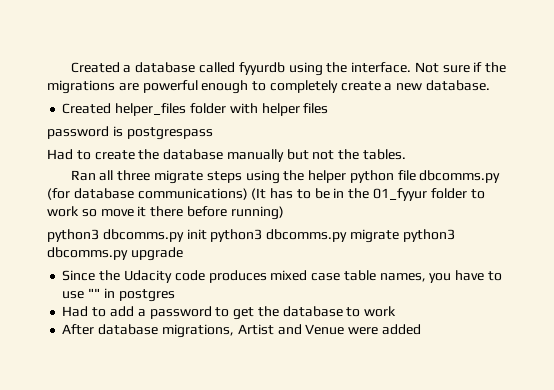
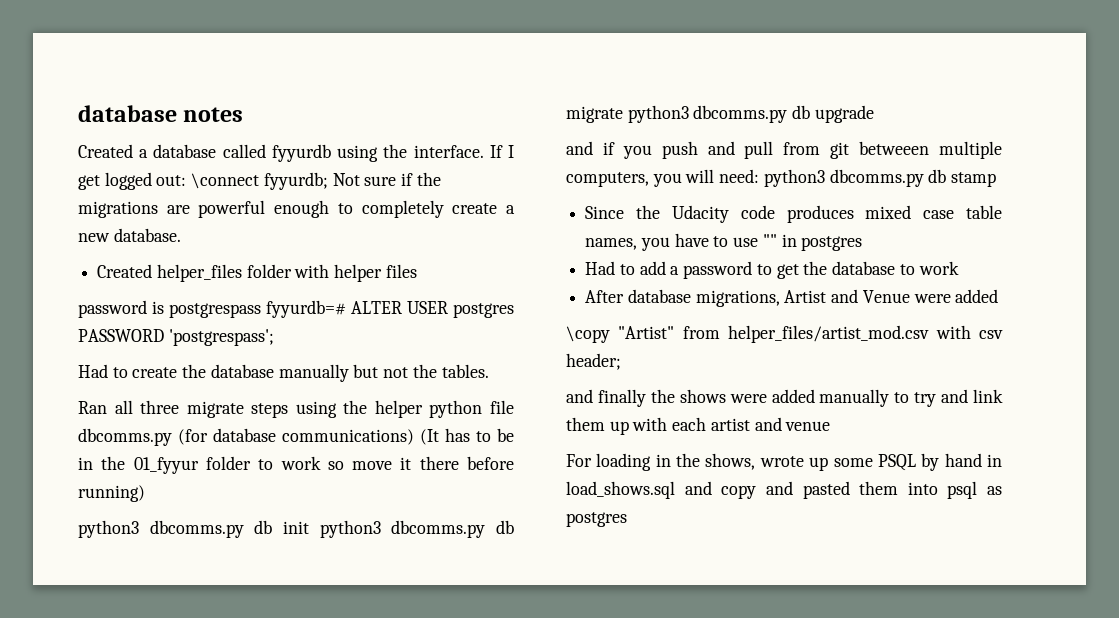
(70, 67) none -> [78,105,244,122] database notes //
(412, 67) none -> [489,145,514,158] [78,172,328,190] If I get logged out: \connect fyyurdb;
(213, 133) none -> [266,300,514,318] [78,329,274,346] fyyurdb=# ALTER USER postgres PASSWORD 'postgrespass';
(184, 235) none -> [254,520,273,534] db
(348, 235) none -> [496,520,515,534] db
(128, 253) none -> [792,105,811,119] db
(183, 254) none -> [566,141,1002,159] [566,169,997,187] // and if you push and pull from git betweeen multiple computers, you will need: python3 dbcomms.py db stamp
(421, 329) none -> [566,325,1003,343] [566,353,621,370] [566,389,1003,407] [566,417,831,435] [566,453,1002,471] [566,481,1002,499] [566,512,627,527] // \copy "Artist" from helper_files/artist_mod.csv with csv header; // and finally the shows were added manually to try and link them up with each artist and venue // For loading in the shows, wrote up some PSQL by hand in load_shows.sql and copy and pasted them into psql as postgres

